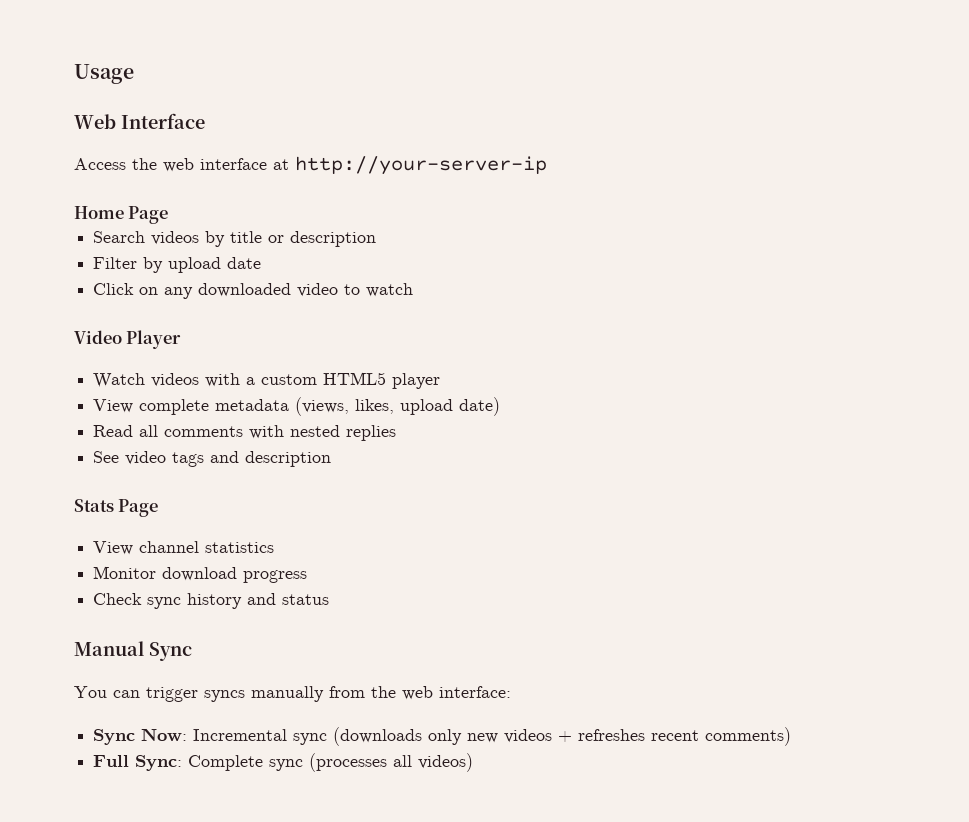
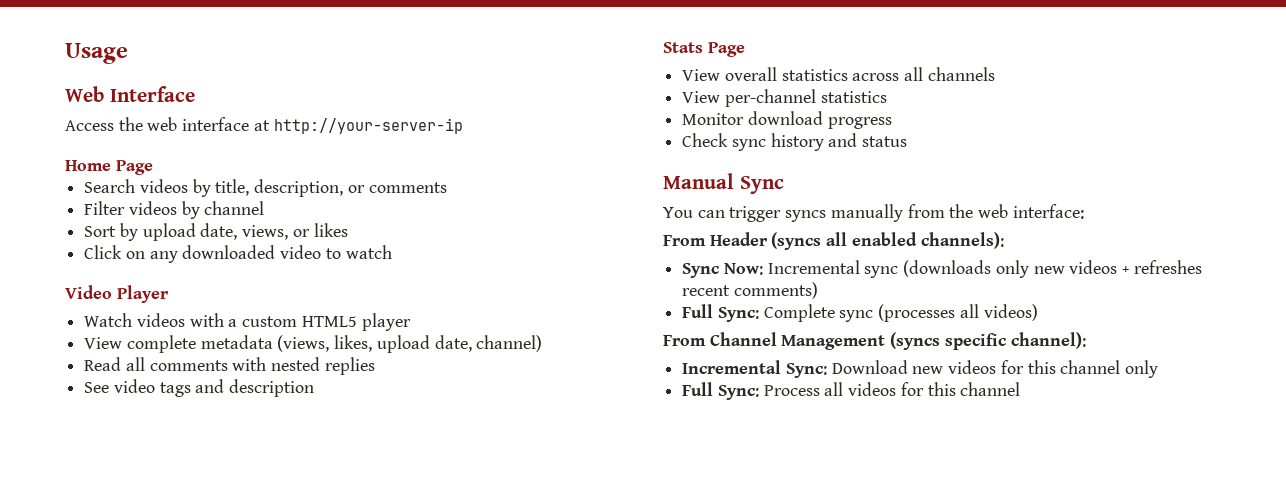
[230,231,377,247] [93,257,262,273] title or description // Filter by upload date -> [215,179,447,197] [84,201,265,219] [84,223,348,241] title, description, or comments // Filter videos by channel // Sort by upload date, views, or likes
[459,397,501,416] date) -> [434,335,543,352] date, channel)
[139,541,200,553] channel -> [724,67,995,81] [682,89,816,107] overall statistics across all channels // View per-channel
(511, 692) none -> [663,232,1004,250] // From Header (syncs all enabled channels):
(474, 762) none -> [663,332,1086,350] [682,360,1159,378] [682,382,1021,400] // From Channel Management (syncs specific channel): // Incremental Sync: Download new videos for this channel only // Full Sync: Process all videos for this channel

